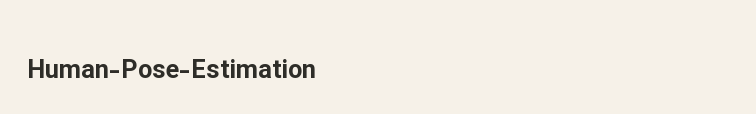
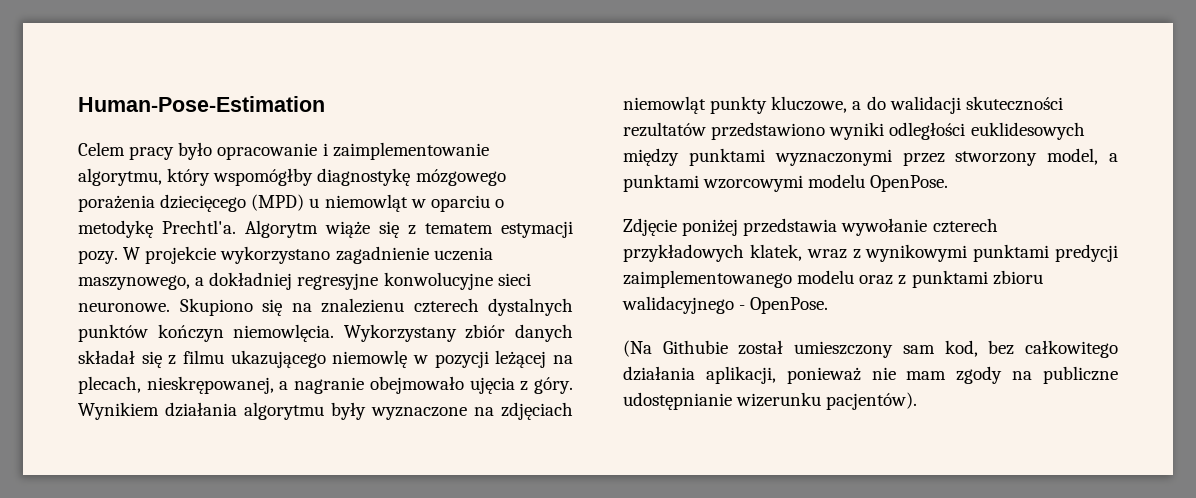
(316, 68) none -> [78,142,489,160] [78,168,506,186] [78,194,504,212] [78,220,573,238] [78,246,493,264] [78,272,531,290] [78,298,573,316] [78,324,574,342] [78,350,573,368] [78,376,573,394] [78,402,573,420] [623,96,1063,114] [623,122,1085,140] [623,148,1118,166] [623,174,949,192] [623,218,998,236] [623,244,1118,262] [623,270,1043,288] [622,296,829,314] [623,340,1118,358] [623,366,1118,384] [623,392,918,410] // Celem pracy było opracowanie i zaimplementowanie algorytmu, który wspomógłby diagnostykę mózgowego porażenia dziecięcego (MPD) u niemowląt w oparciu o metodykę Prechtl'a. Algorytm wiąże się z tematem estymacji pozy. W projekcie wykorzystano zagadnienie uczenia maszynowego, a dokładniej regresyjne konwolucyjne sieci neuronowe. Skupiono się na znalezienu czterech dystalnych punktów kończyn niemowlęcia. Wykorzystany zbiór danych składał się z filmu ukazującego niemowlę w pozycji leżącej na plecach, nieskrępowanej, a nagranie obejmowało ujęcia z góry. Wynikiem działania algorytmu były wyznaczone na zdjęciach niemowląt punkty kluczowe, a do walidacji skuteczności rezultatów przedstawiono wyniki odległości euklidesowych między punktami wyznaczonymi przez stworzony model, a punktami wzorcowymi modelu OpenPose. // Zdjęcie poniżej przedstawia wywołanie czterech przykładowych klatek, wraz z wynikowymi punktami predycji zaimplementowanego modelu oraz z punktami zbioru walidacyjnego - OpenPose. // (Na Githubie został umieszczony sam kod, bez całkowitego działania aplikacji, ponieważ nie mam zgody na publiczne udostępnianie wizerunku pacjentów).

